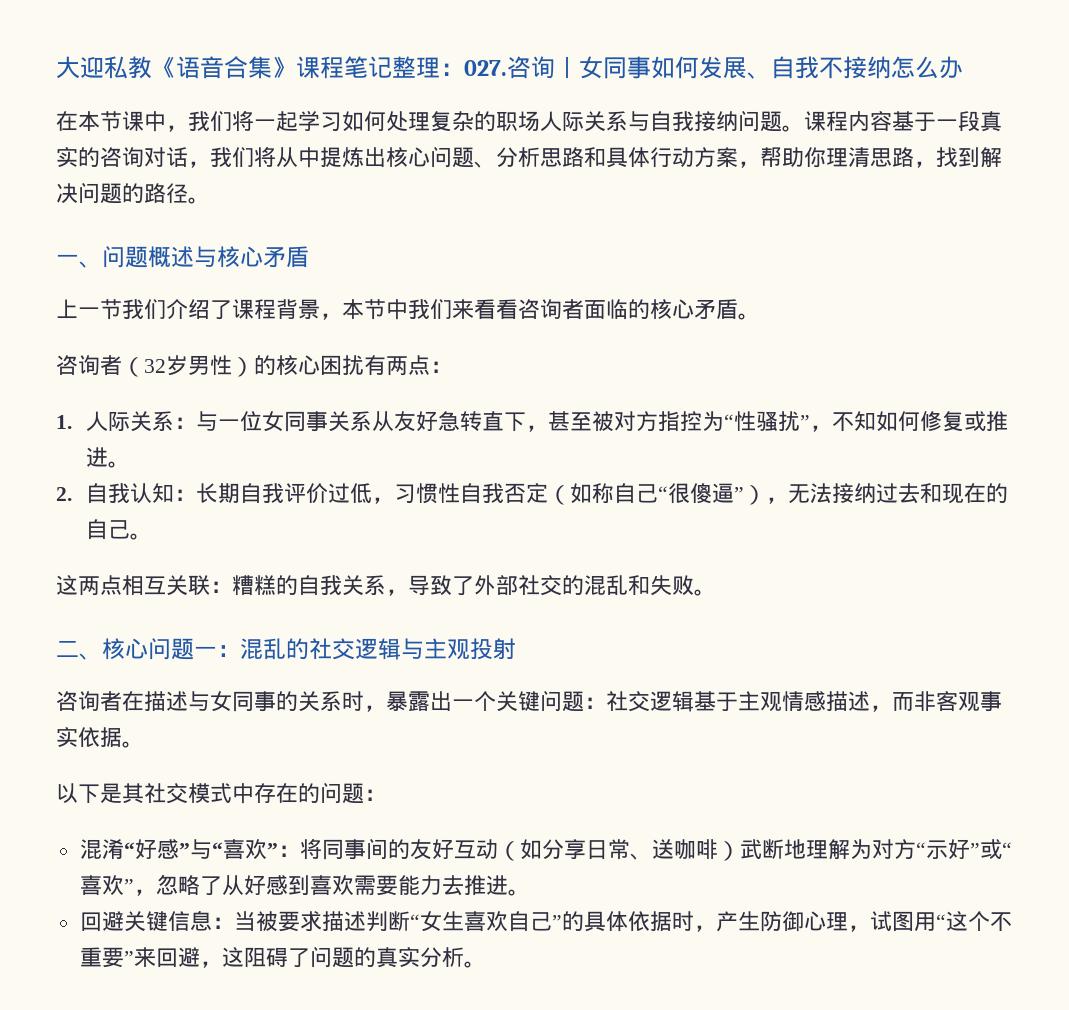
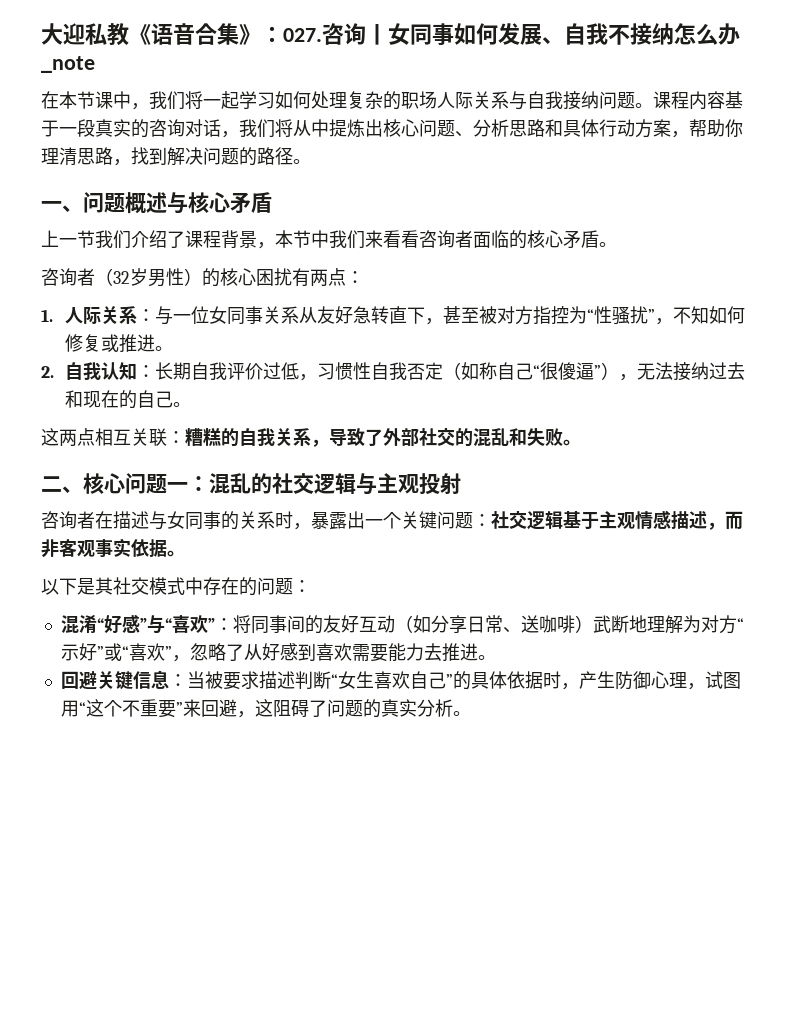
[296,56,440,79] 课程笔记整理 -> (261, 34) none
(963, 67) none -> [41,56,95,73] _note

